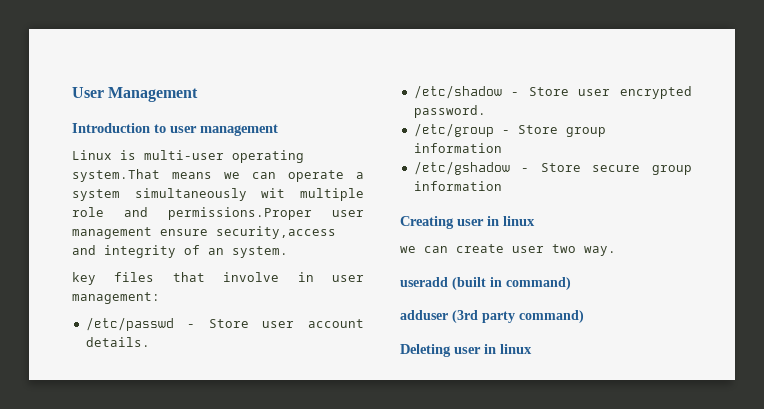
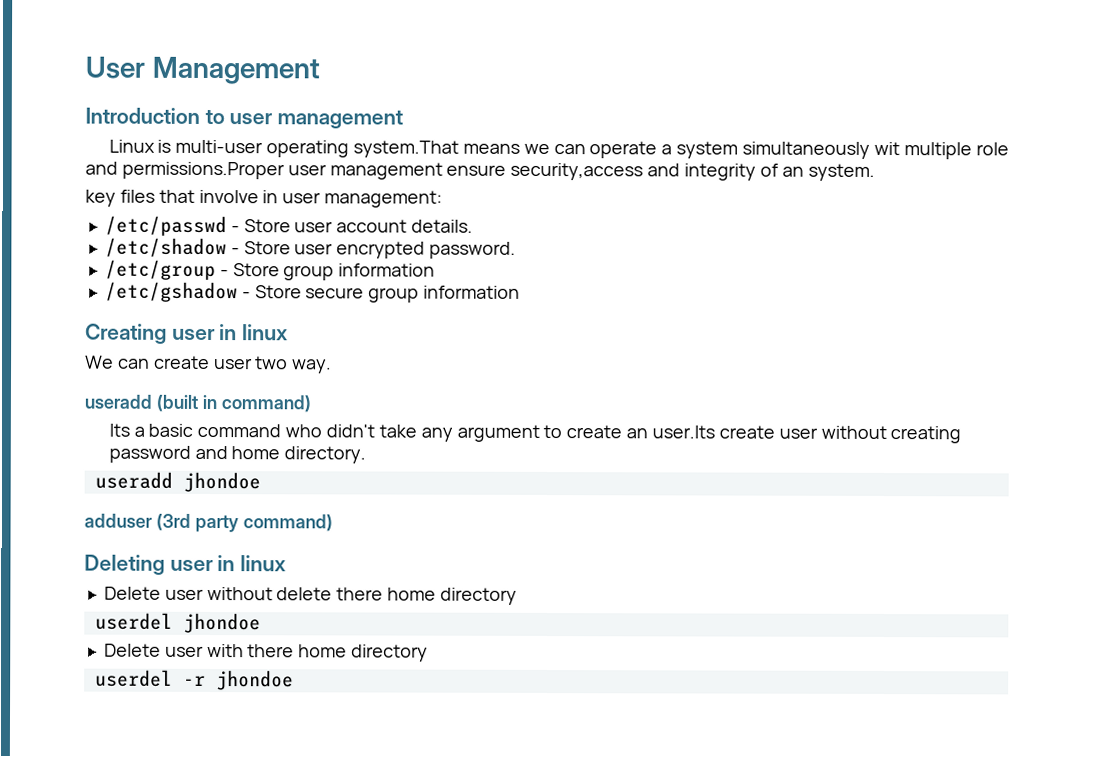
[400,246,416,253] we -> [85,355,114,369] We
(571, 283) none -> [108,423,962,444] [108,445,367,464] [94,471,261,493] // Its a basic command who didn't take any argument to create an user.Its create user without creating password and home directory. // useradd jhondoe
(532, 349) none -> [103,586,517,605] [94,612,261,634] [103,643,429,662] [94,669,294,691] // Delete user without delete there home directory // userdel jhondoe // Delete user with there home directory // userdel -r jhondoe

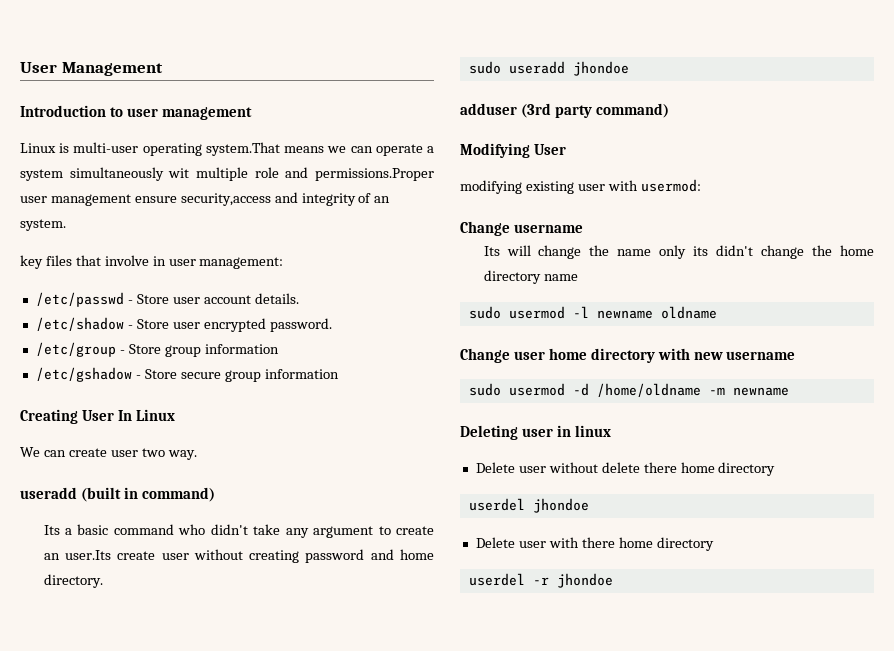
[171,324,289,341] user in linux -> [82,409,176,421] User In Linux
(367, 455) none -> [468,61,501,74] sudo
(333, 523) none -> [460,143,567,158] [460,179,701,194] [460,221,583,236] [483,245,875,259] [483,270,578,284] [468,306,717,319] [460,348,796,363] [468,383,789,397] // Modifying User // modifying existing user with usermod: // Change username // Its will change the name only its didn't change the home directory name // sudo usermod -l newname oldname // Change user home directory with new username // sudo usermod -d /home/oldname -m newname

